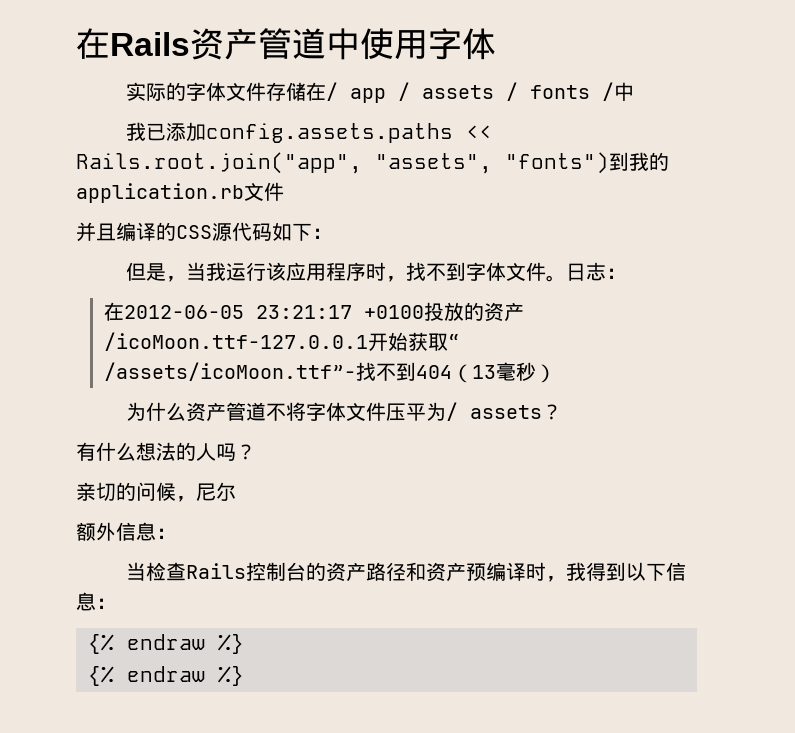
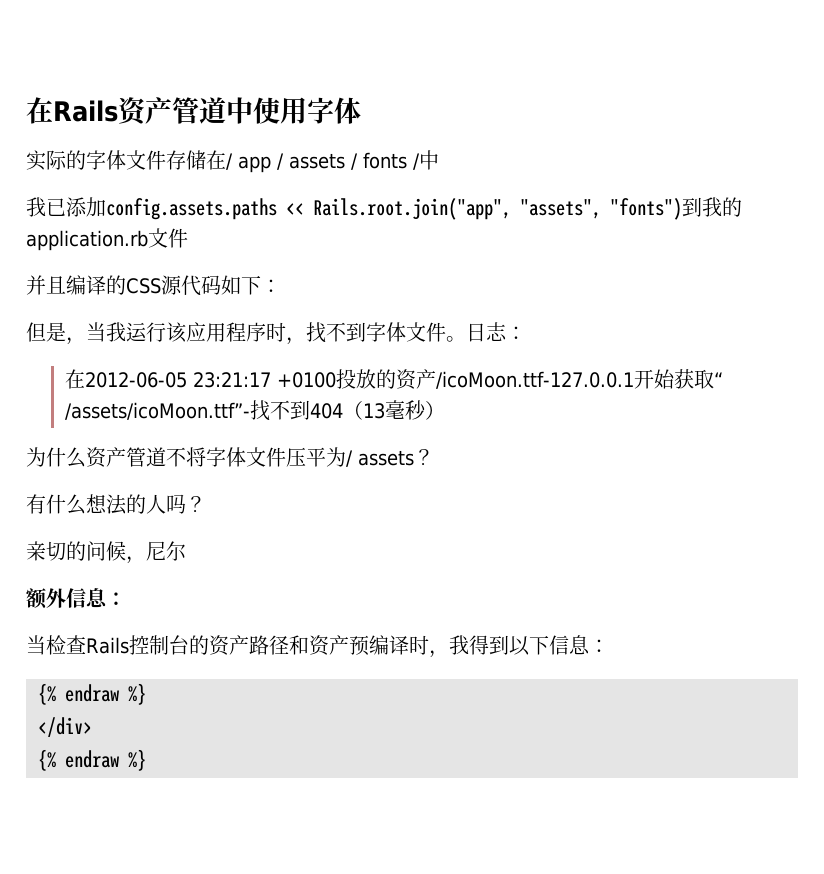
(244, 644) none -> [38,717,92,737] // </div>

